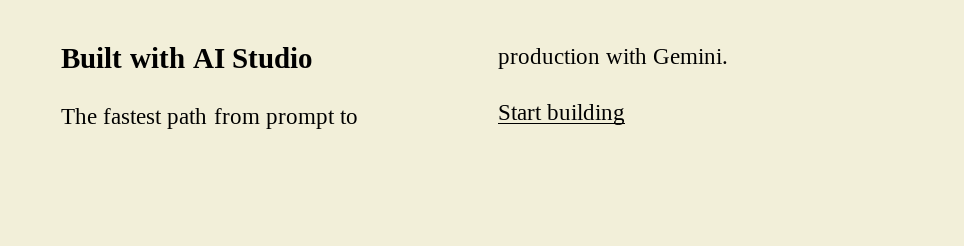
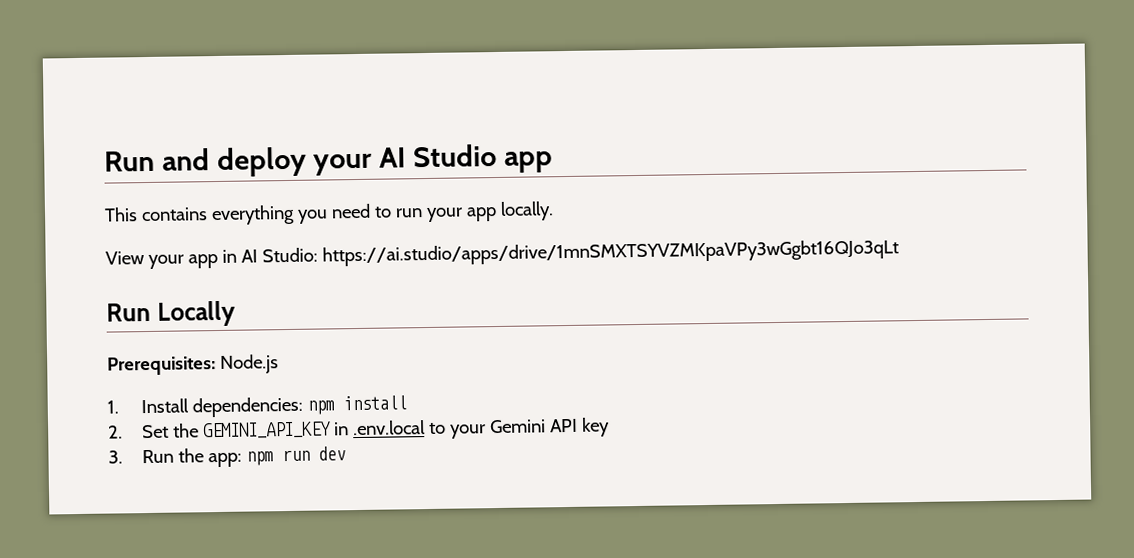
[61,47,314,68] [61,108,359,129] [498,48,729,69] [498,104,626,125] Built with AI Studio // The fastest path from prompt to production with Gemini. // Start building -> [104,143,553,178] [104,201,554,226] [105,239,899,269] [106,300,236,327] [107,354,279,376] [107,395,407,418] [108,417,610,440] [108,446,346,468] Run and deploy your AI Studio app // This contains everything you need to run your app locally. // View your app in AI Studio: https://ai.studio/apps/drive/1mnSMXTSYVZMKpaVPy3wGgbt16QJo3qLt // Run Locally // Prerequisites: Node.js // 1. Install dependencies: npm install // 2. Set the GEMINI_API_KEY in .env.local to your Gemini API key // 3. Run the app: npm run dev

